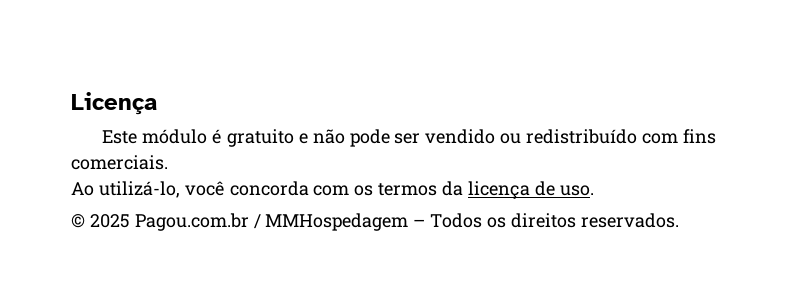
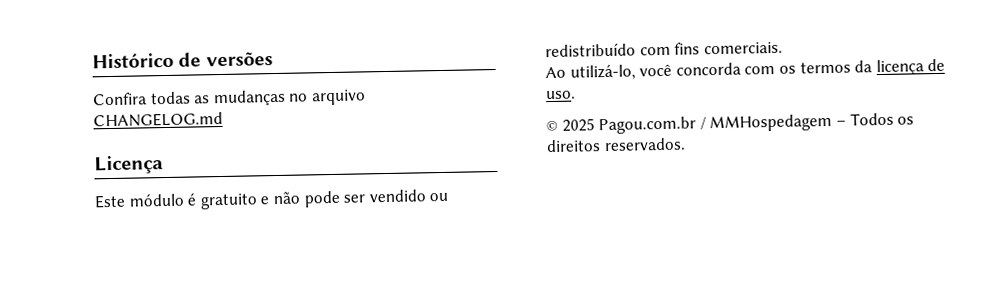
(71, 103) none -> [92,52,273,69] [92,89,366,107] [93,111,223,128] Histórico de versões // Confira todas as mudanças no arquivo CHANGELOG.md //

